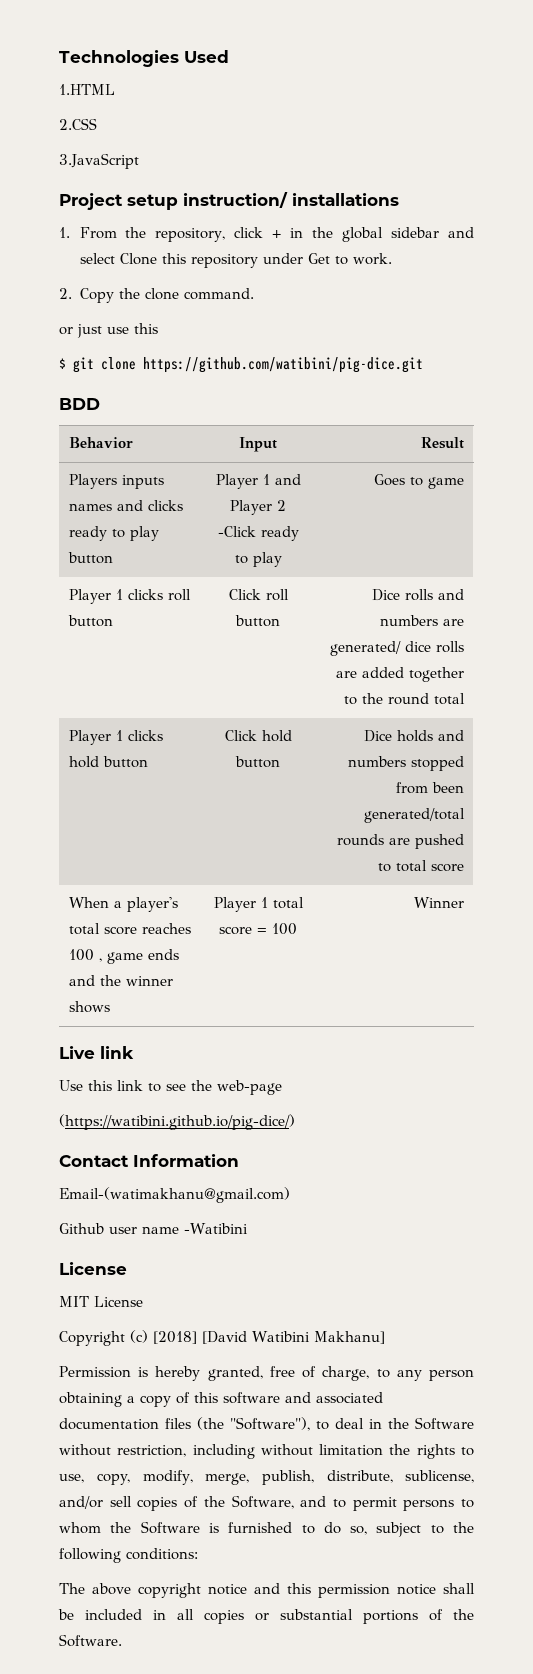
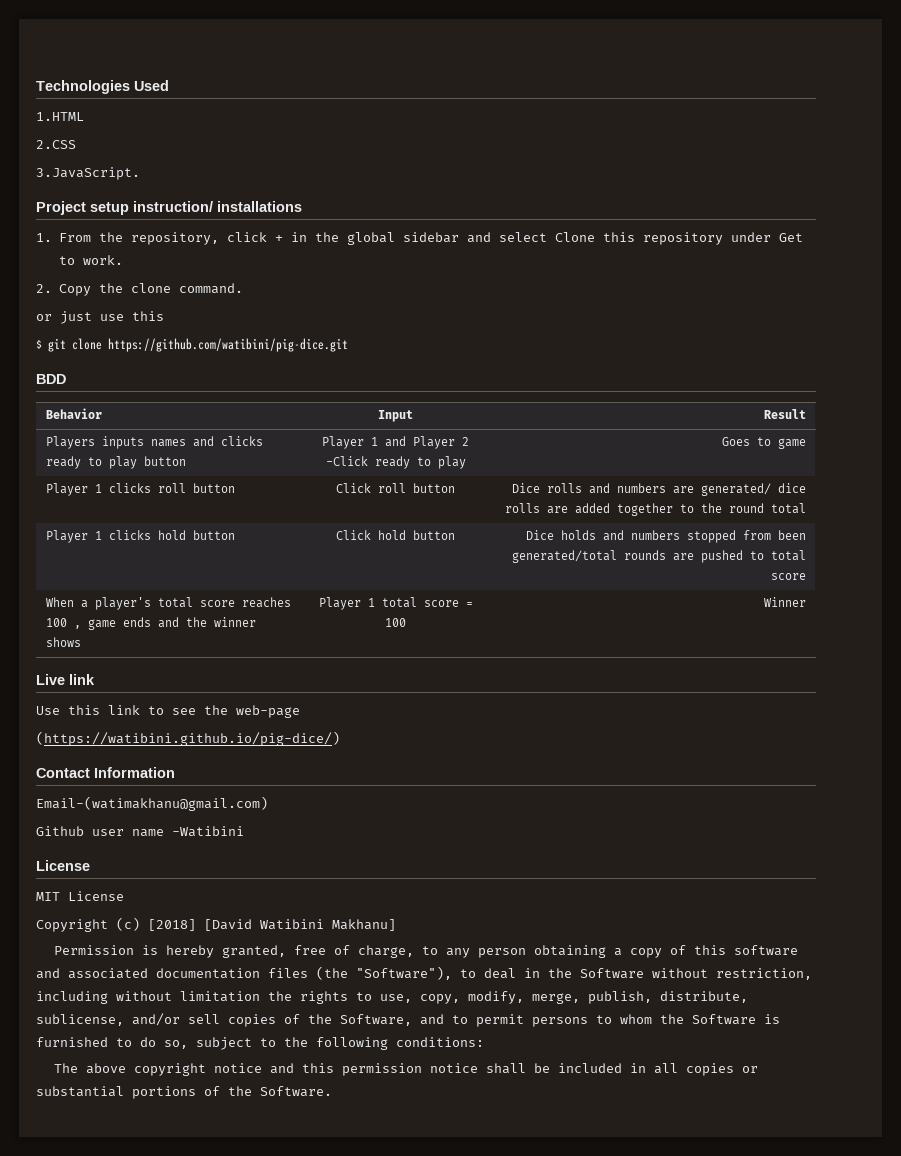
[59,153,139,169] 3.JavaScript -> [36,167,140,180] 3.JavaScript.

